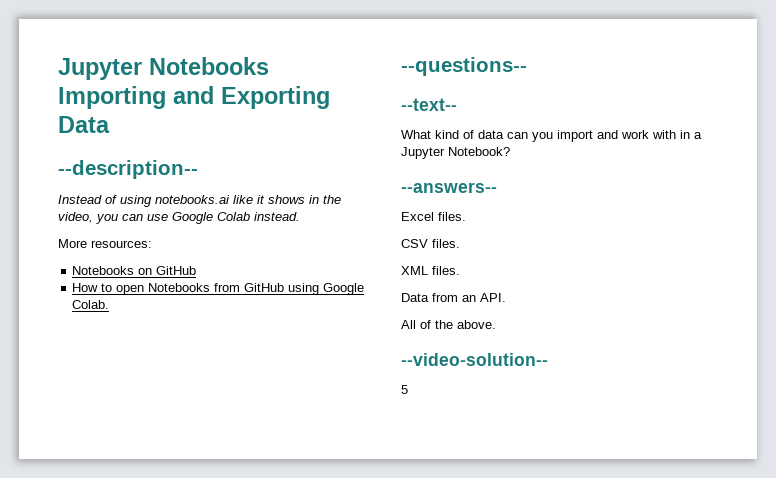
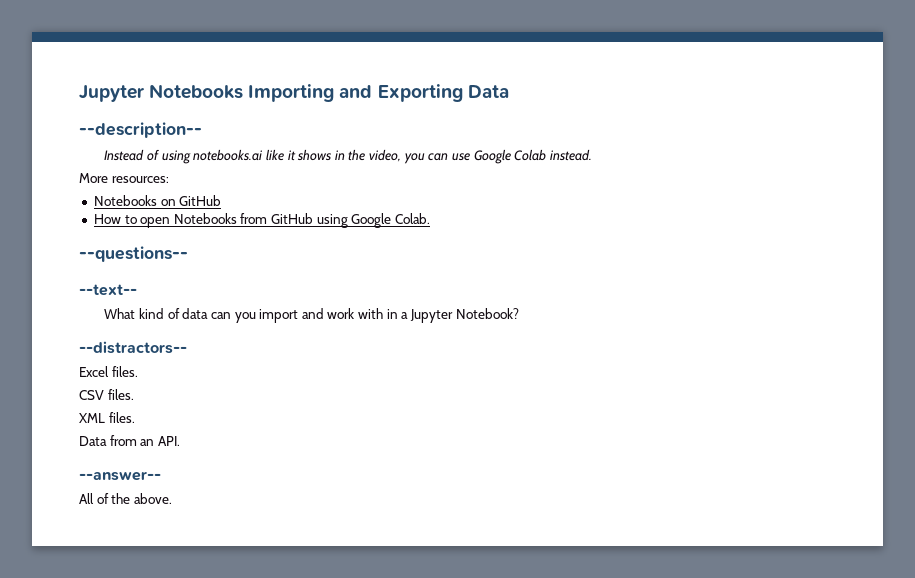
[401,182,497,193] --answers-- -> [79,341,187,354] --distractors--
(506, 297) none -> [79,471,161,481] // --answer--
[401,353,548,366] [401,385,408,394] // --video-solution-- // 5 -> (172, 498) none

